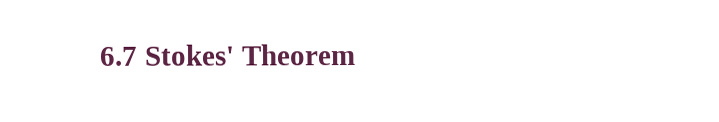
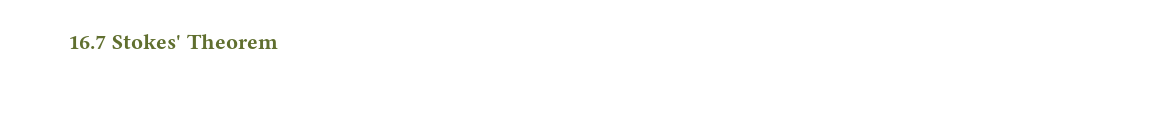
[99,46,138,66] 6.7 -> [68,35,106,49] 16.7

